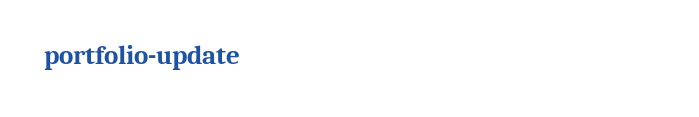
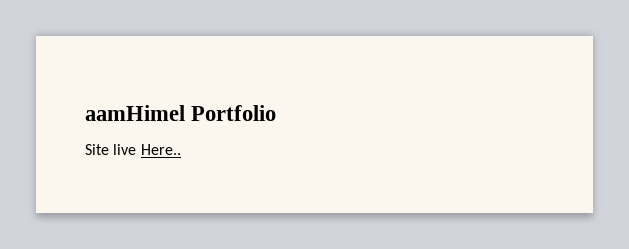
[44,45,240,70] portfolio-update -> [85,105,277,121] [85,144,181,155] aamHimel Portfolio // Site live Here..

